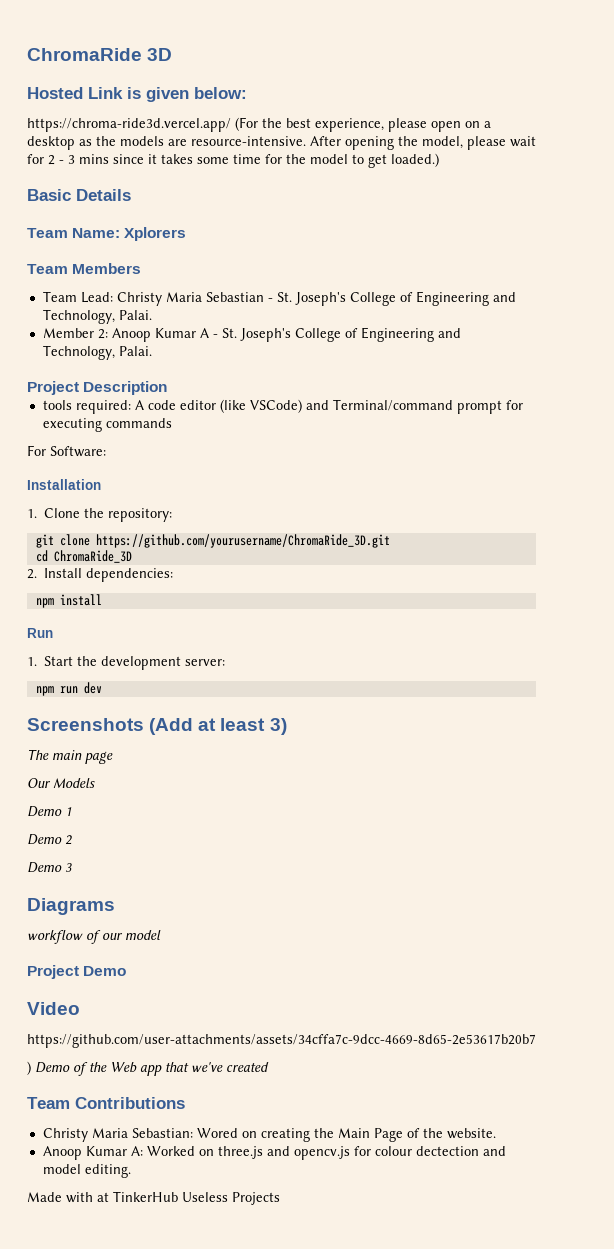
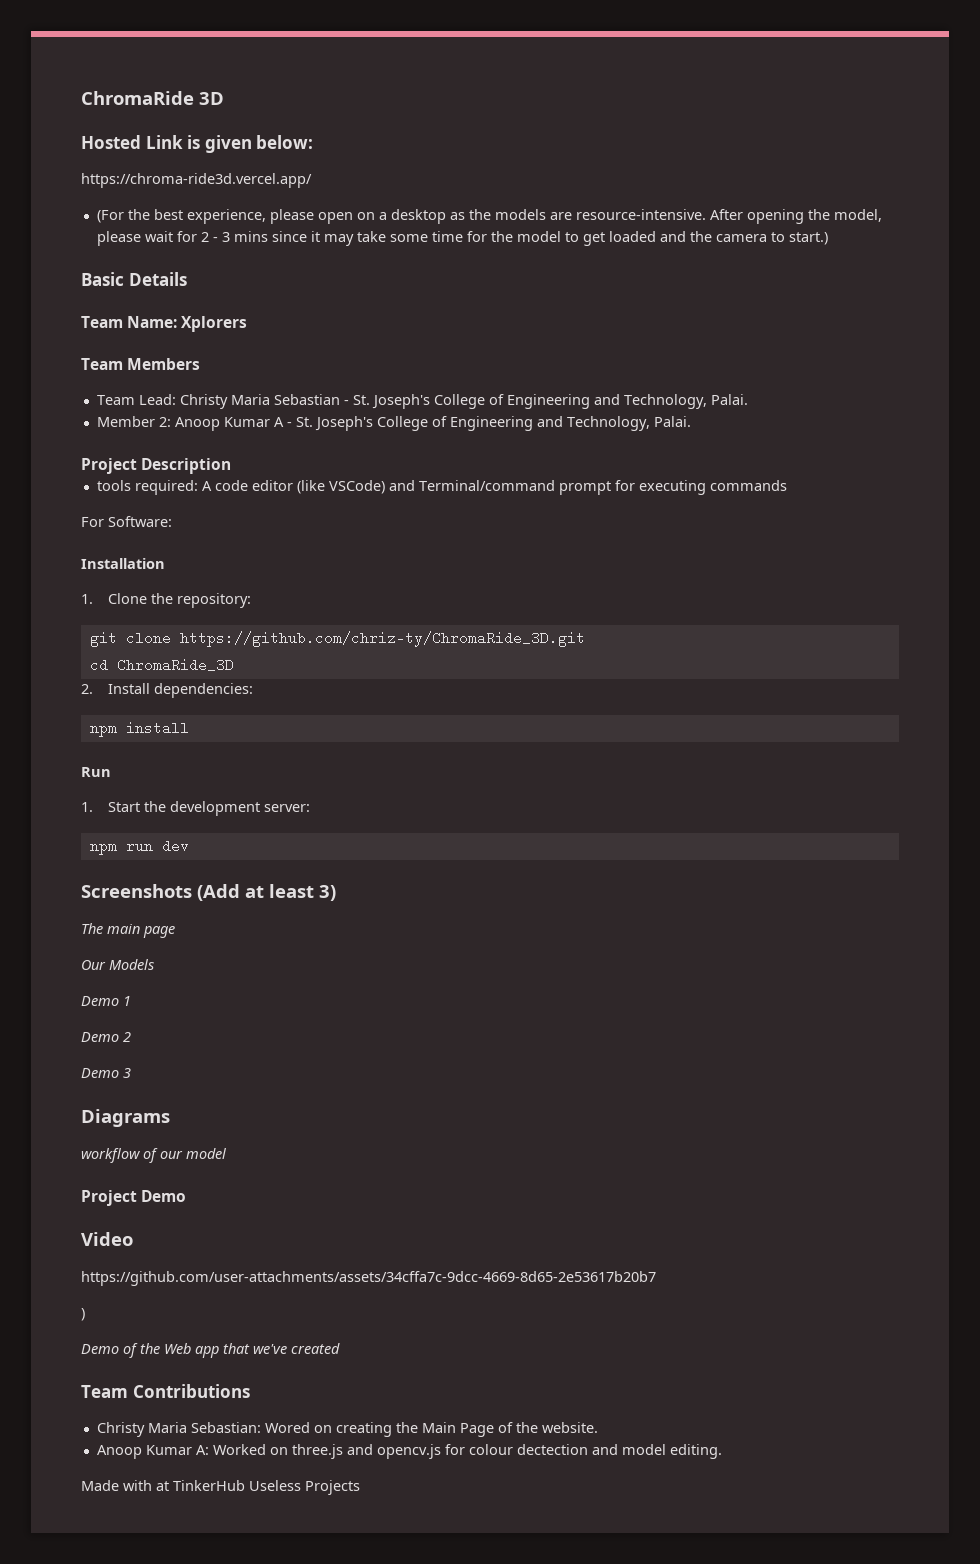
(231, 125) none -> (312, 180) //
[161,154,193,164] takes -> [323,231,386,246] may take
[391,153,439,167] loaded.) -> [608,231,828,245] loaded and the camera to start.)
[95,534,390,548] https://github.com/yourusername/ChromaRide_3D.git -> [179,631,585,647] https://github.com/chriz-ty/ChromaRide_3D.git
(31, 1068) none -> (85, 1314) //

